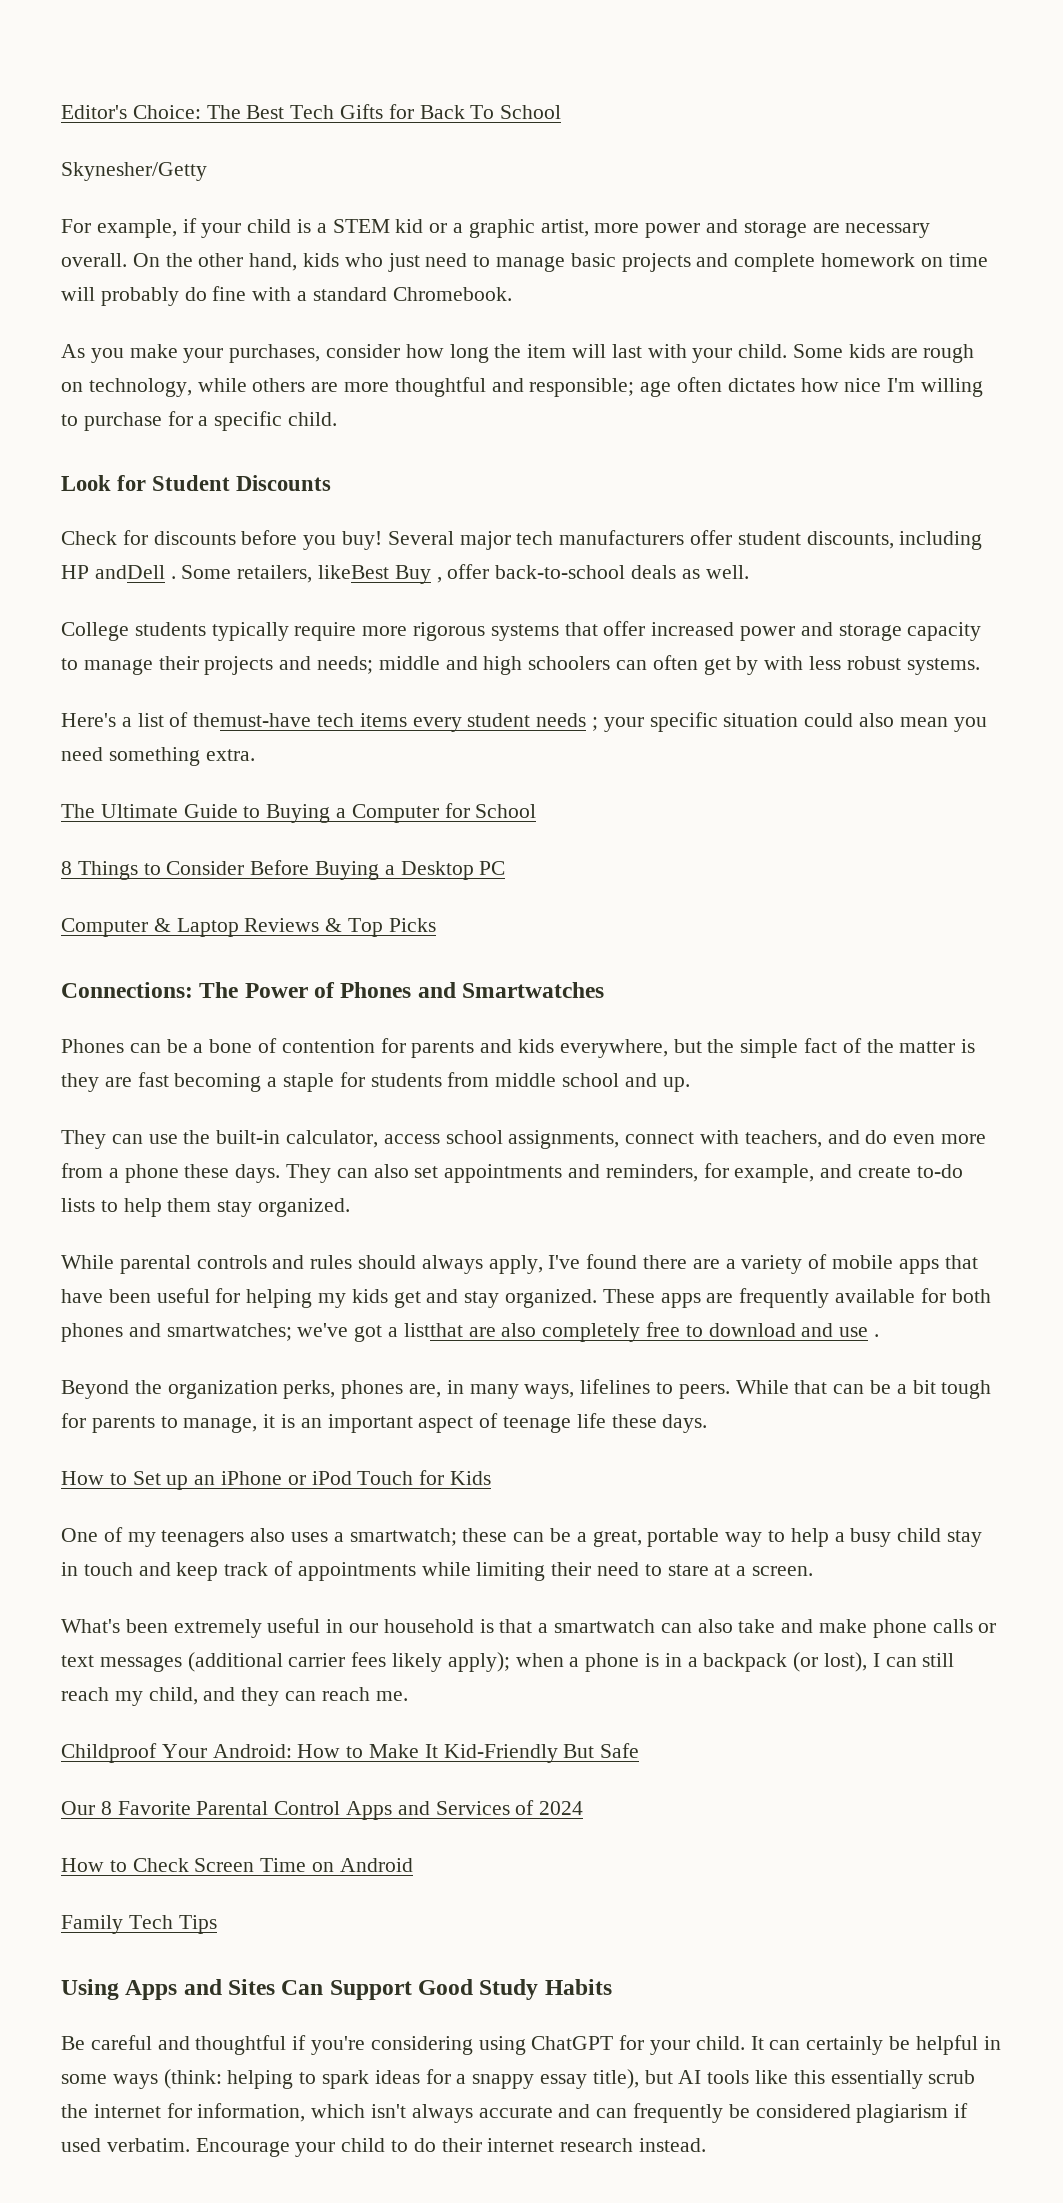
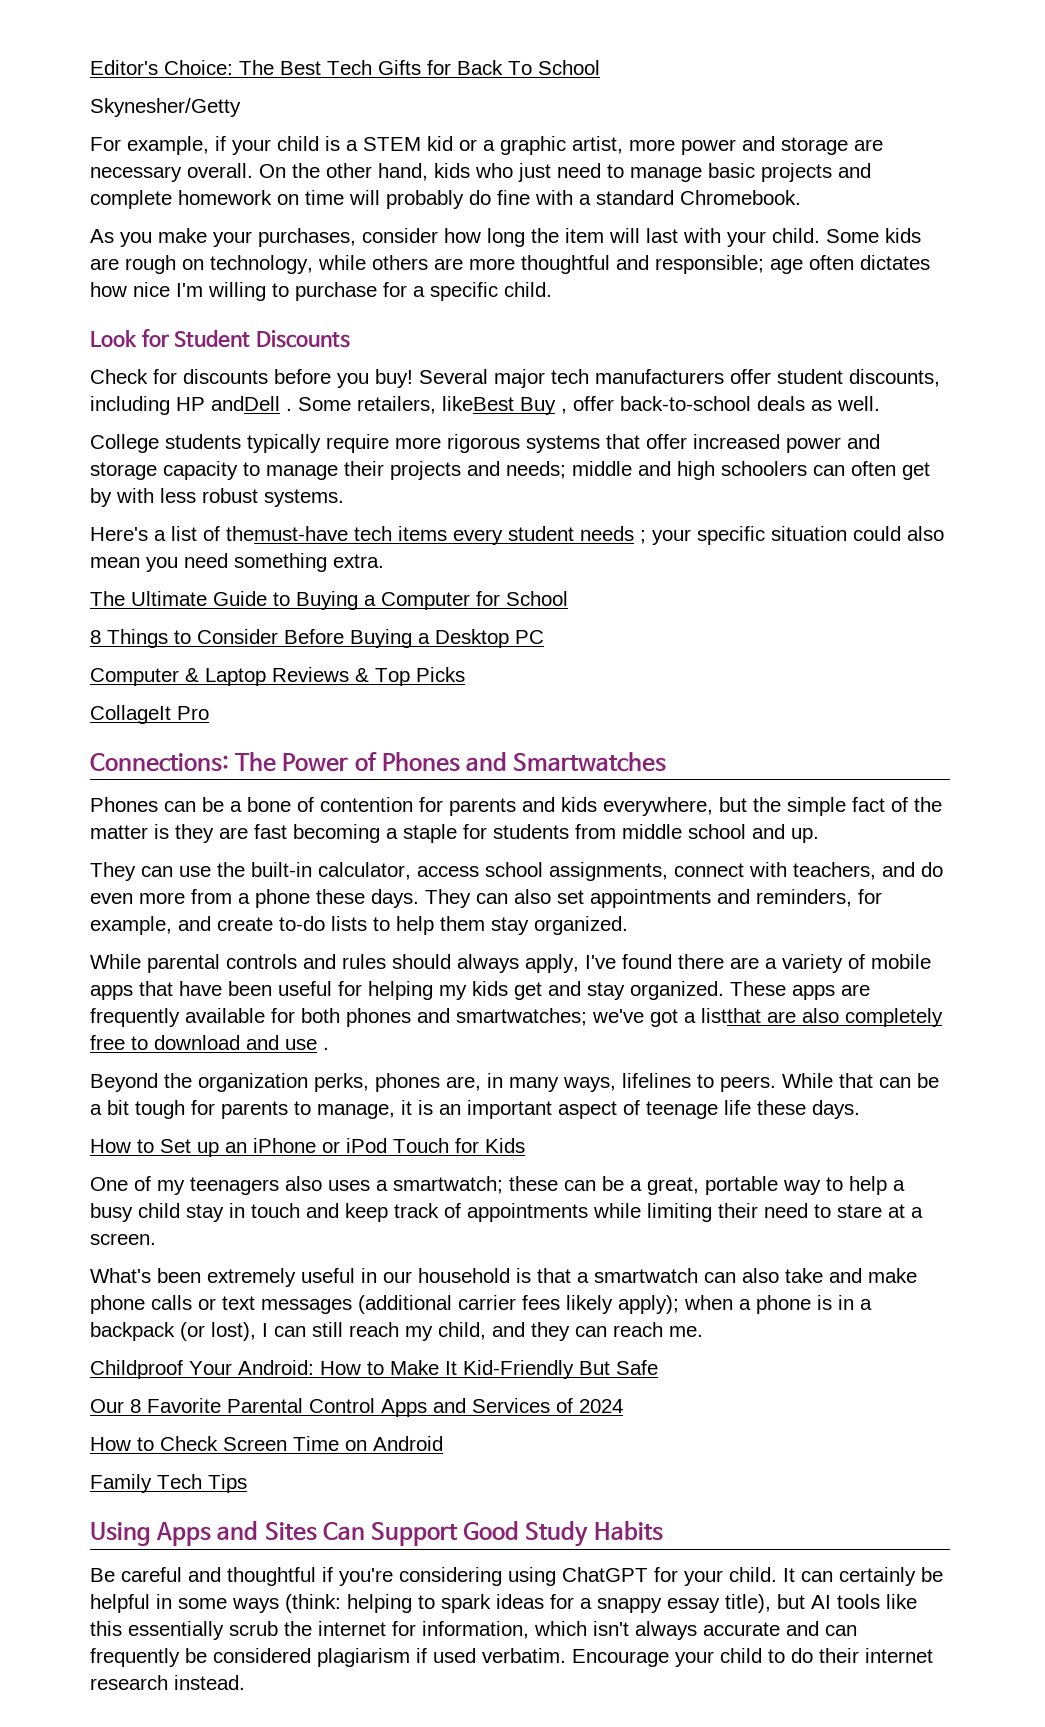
(436, 925) none -> [90,705,209,724] // CollageIt Pro

